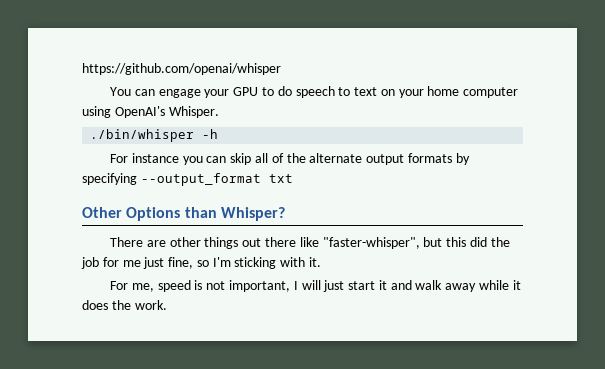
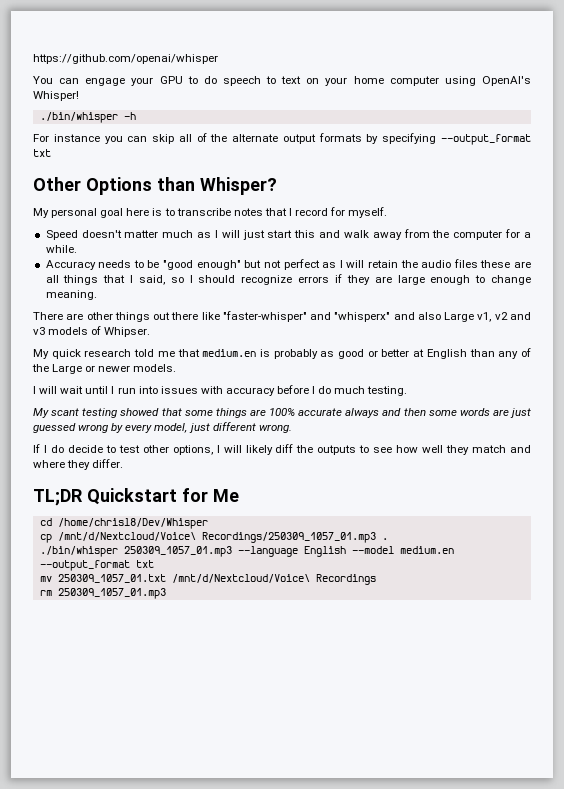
[168,106,219,118] Whisper. -> [33,91,79,101] Whisper!
(285, 214) none -> [33,207,388,218] [45,229,532,240] [45,245,77,253] [45,259,532,270] [45,274,532,285] [45,290,97,300] // My personal goal here is to transcribe notes that I record for myself. // Speed doesn't matter much as I will just start this and walk away from the computer for a while. // Accuracy needs to be "good enough" but not perfect as I will retain the audio files these are all things that I said, so I should recognize errors if they are large enough to change meaning.
[322,237,510,249] [81,257,322,269] [110,280,521,292] [82,300,167,310] "faster-whisper", but this did the job for me just fine, so I'm sticking with it. // For me, speed is not important, I will just start it and walk away while it does the work. -> [222,311,531,322] [33,326,151,337] [33,348,531,359] [32,364,177,374] [33,385,408,396] [33,408,531,418] [33,422,292,433] [33,444,531,455] [33,459,124,470] [33,488,239,506] [39,518,208,529] [39,532,388,543] [39,546,454,557] [39,560,154,571] [39,574,376,585] [39,588,166,599] "faster-whisper" and "whisperx" and also Large v1, v2 and v3 models of Whipser. // My quick research told me that medium.en is probably as good or better at English than any of the Large or newer models. // I will wait until I run into issues with accuracy before I do much testing. // My scant testing showed that some things are 100% accurate always and then some words are just guessed wrong by every model, just different wrong. // If I do decide to test other options, I will likely diff the outputs to see how well they match and where they differ. // TL;DR Quickstart for Me // cd /home/chrisl8/Dev/Whisper // cp /mnt/d/Nextcloud/Voice\ Recordings/250309_1057_01.mp3 . // ./bin/whisper 250309_1057_01.mp3 --language English --model medium.en --output_format txt // mv 250309_1057_01.txt /mnt/d/Nextcloud/Voice\ Recordings // rm 250309_1057_01.mp3

